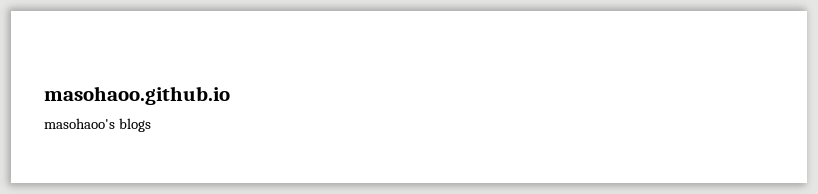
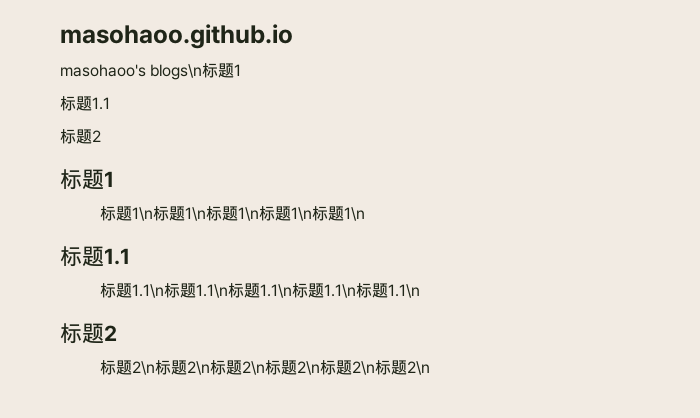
[118,118,151,132] blogs -> [150,63,242,80] [60,96,110,111] [60,129,101,144] [60,169,114,190] [100,206,366,221] [60,246,130,267] [100,283,421,298] [60,323,117,344] [100,360,431,375] blogs\n标题1 // 标题1.1 // 标题2 // 标题1 // 标题1\n标题1\n标题1\n标题1\n标题1\n // 标题1.1 // 标题1.1\n标题1.1\n标题1.1\n标题1.1\n标题1.1\n // 标题2 // 标题2\n标题2\n标题2\n标题2\n标题2\n标题2\n

